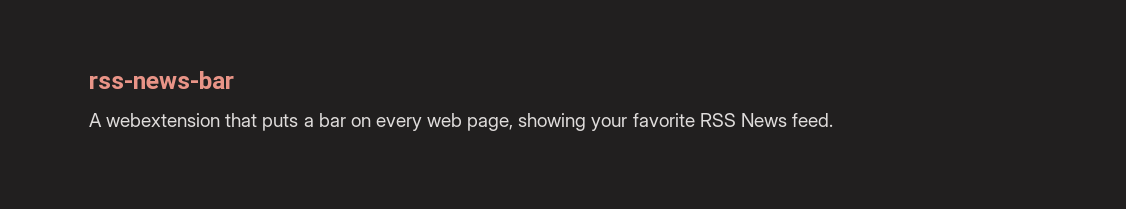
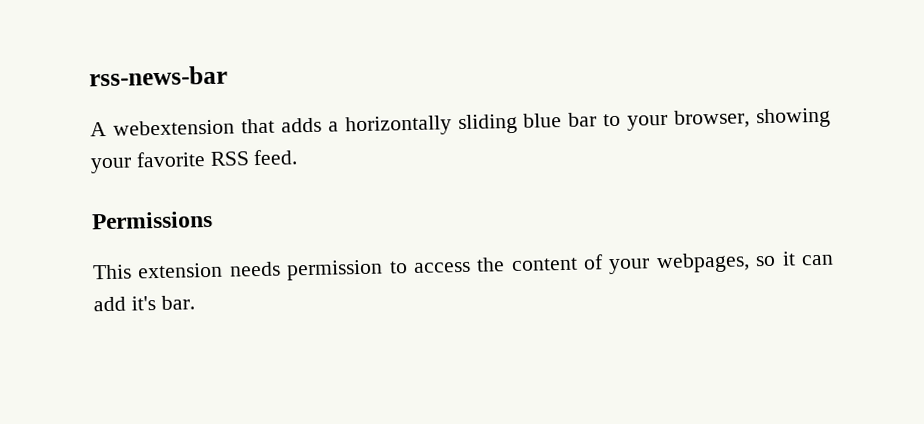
[262,113,514,131] puts a bar on every web page, -> [280,109,751,137] adds a horizontally sliding blue bar to your browser,
[740,113,787,127] News -> (250, 158) none
(833, 120) none -> [91,210,213,230] [92,251,834,281] [93,295,195,312] // Permissions // This extension needs permission to access the content of your webpages, so it can add it's bar.

